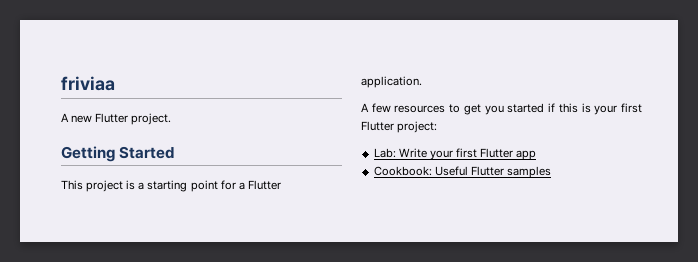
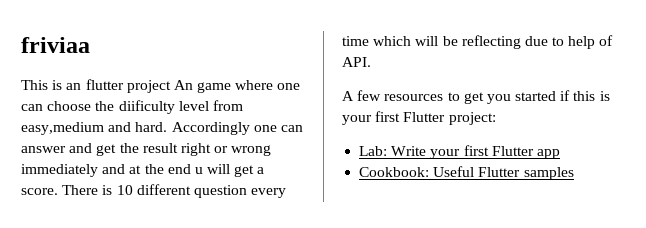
[61,113,172,125] [61,146,175,162] [61,180,281,192] [361,76,422,88] A new Flutter project. // Getting Started // This project is a starting point for a Flutter application. -> [21,79,301,93] [21,100,243,114] [21,122,303,135] [21,143,272,156] [21,164,265,177] [21,184,287,198] [342,35,614,49] [342,57,371,67] This is an flutter project An game where one can choose the diificulty level from easy,medium and hard. Accordingly one can answer and get the result right or wrong immediately and at the end u will get a score. There is 10 different question every time which will be reflecting due to help of API.

